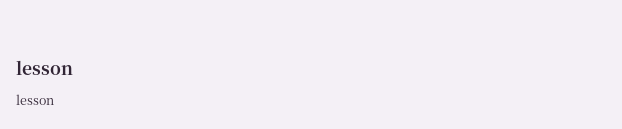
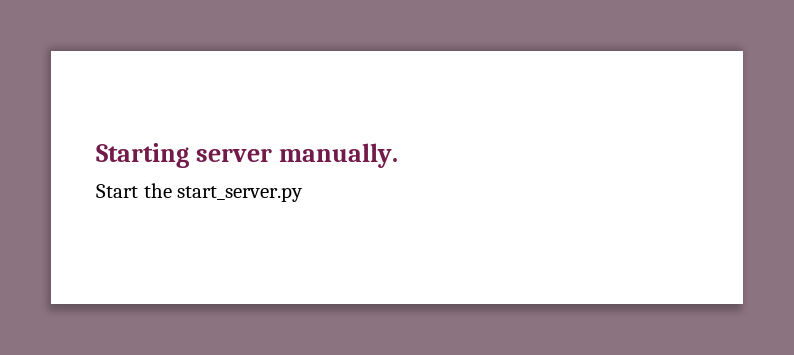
[16,60,73,75] [16,94,54,105] lesson // lesson -> [96,143,399,168] [96,183,304,202] Starting server manually. // Start the start_server.py

